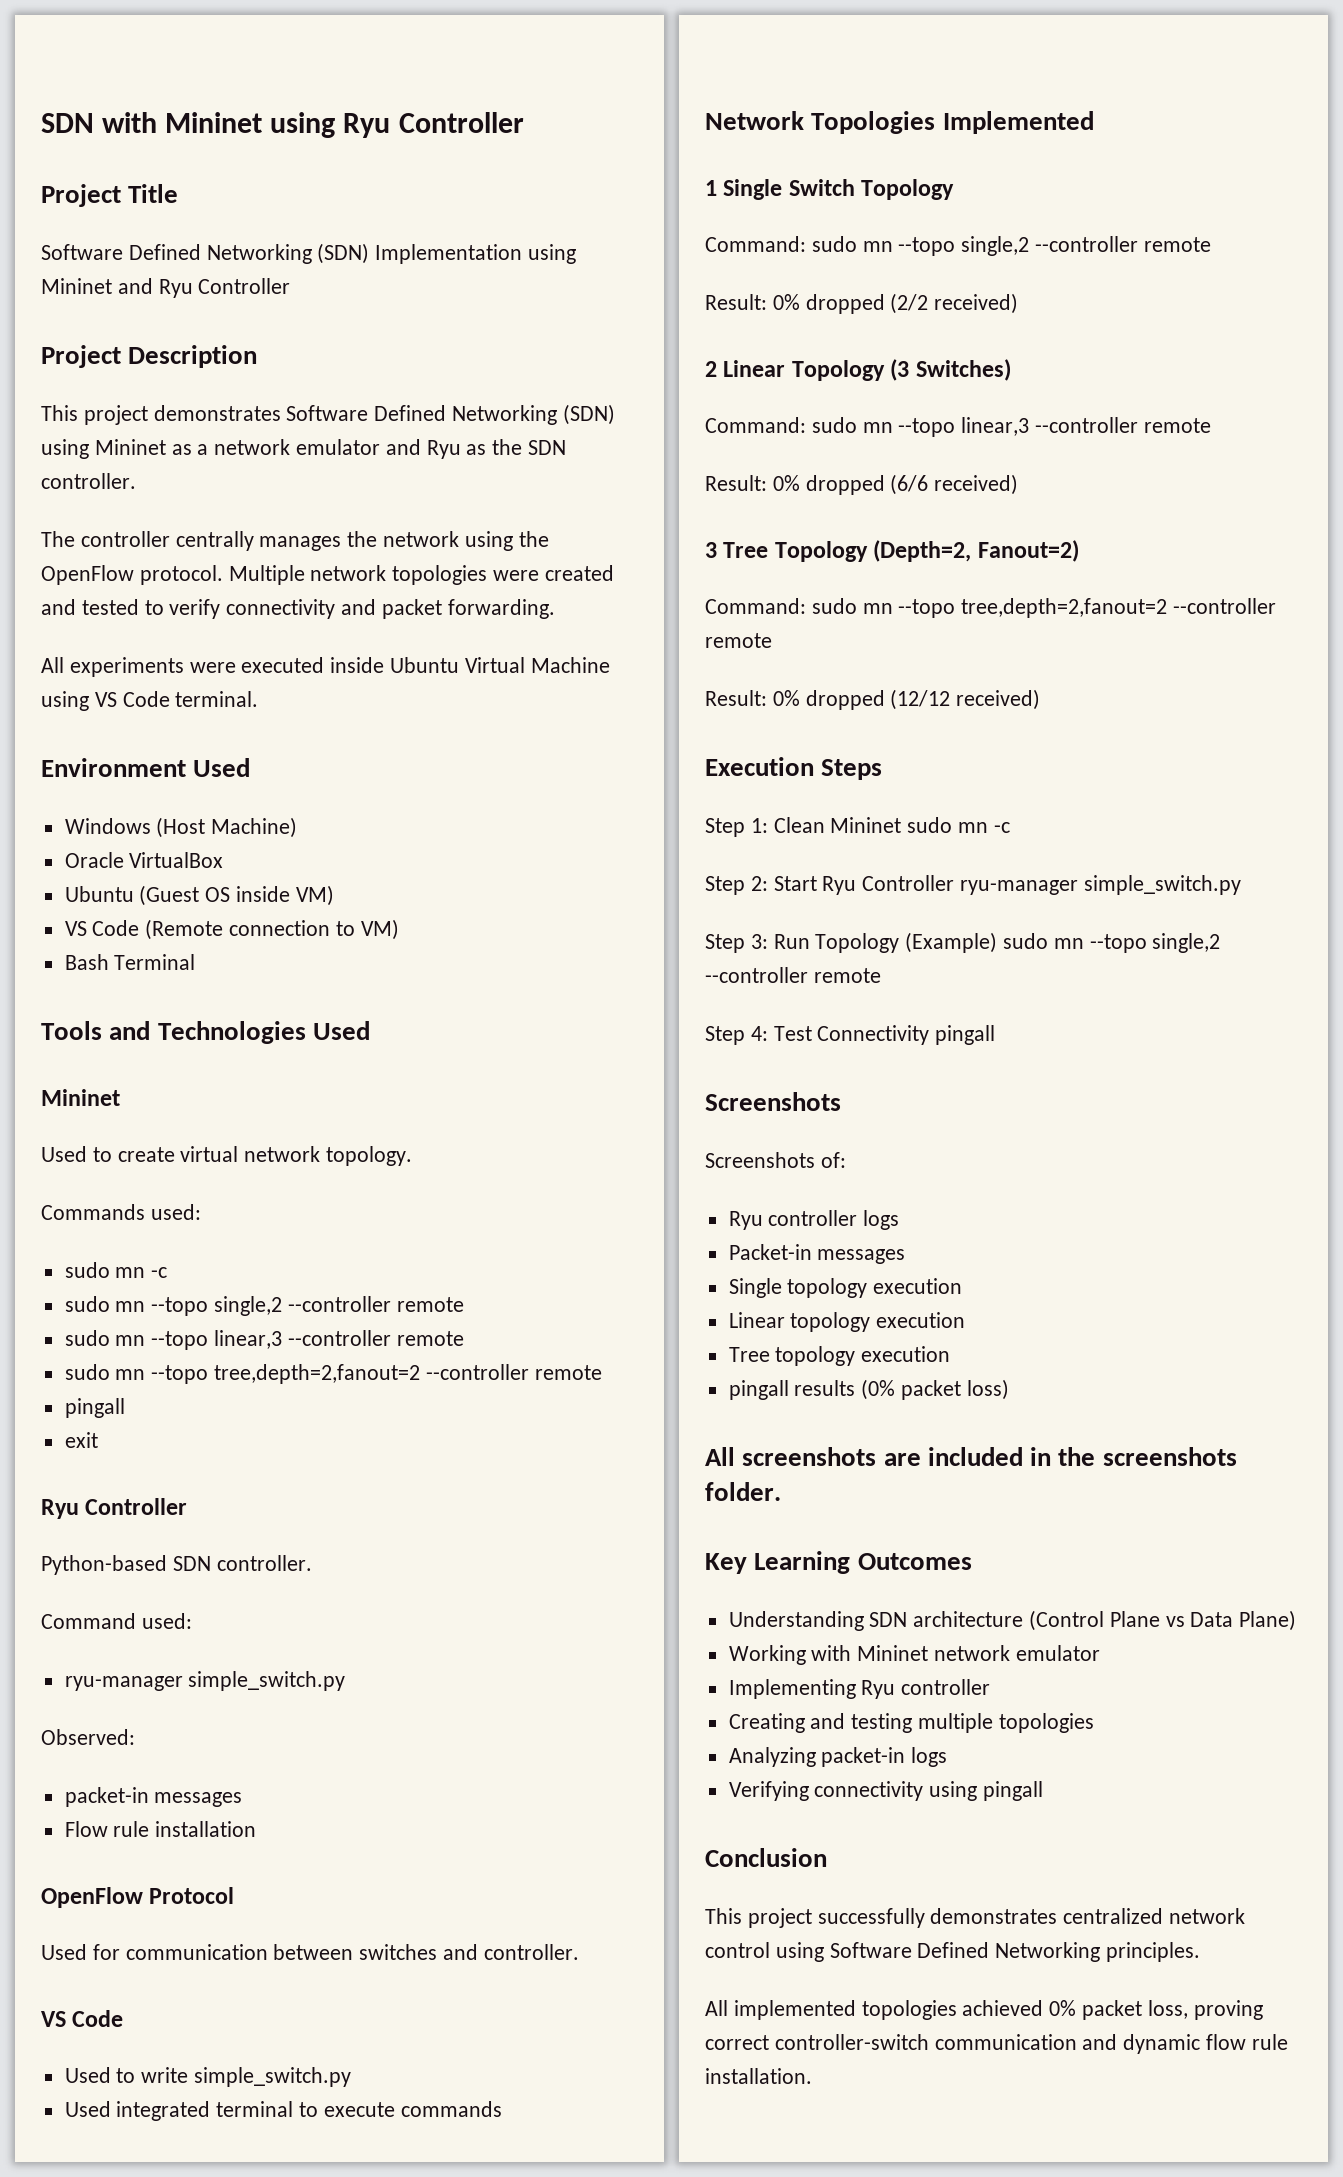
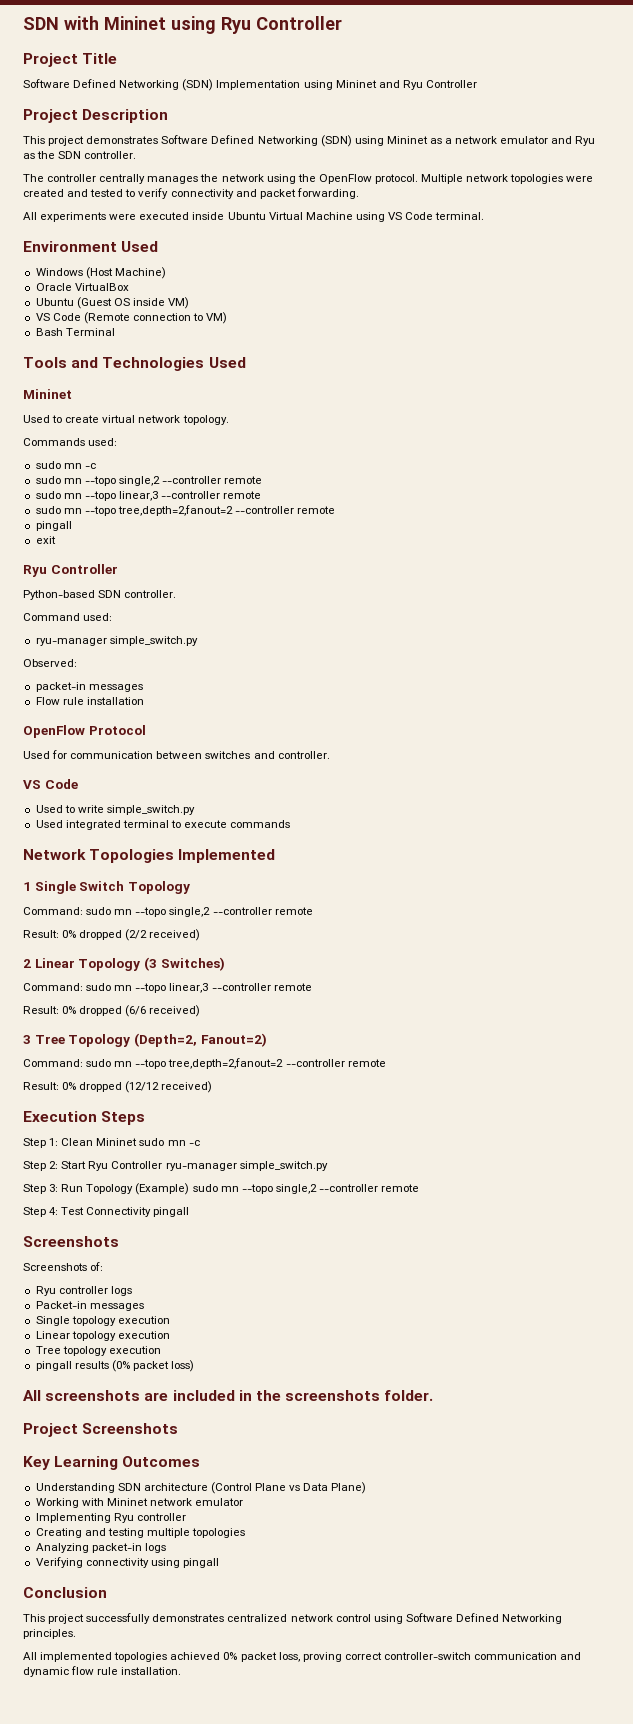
(781, 1491) none -> [23,1423,179,1437] // Project Screenshots

